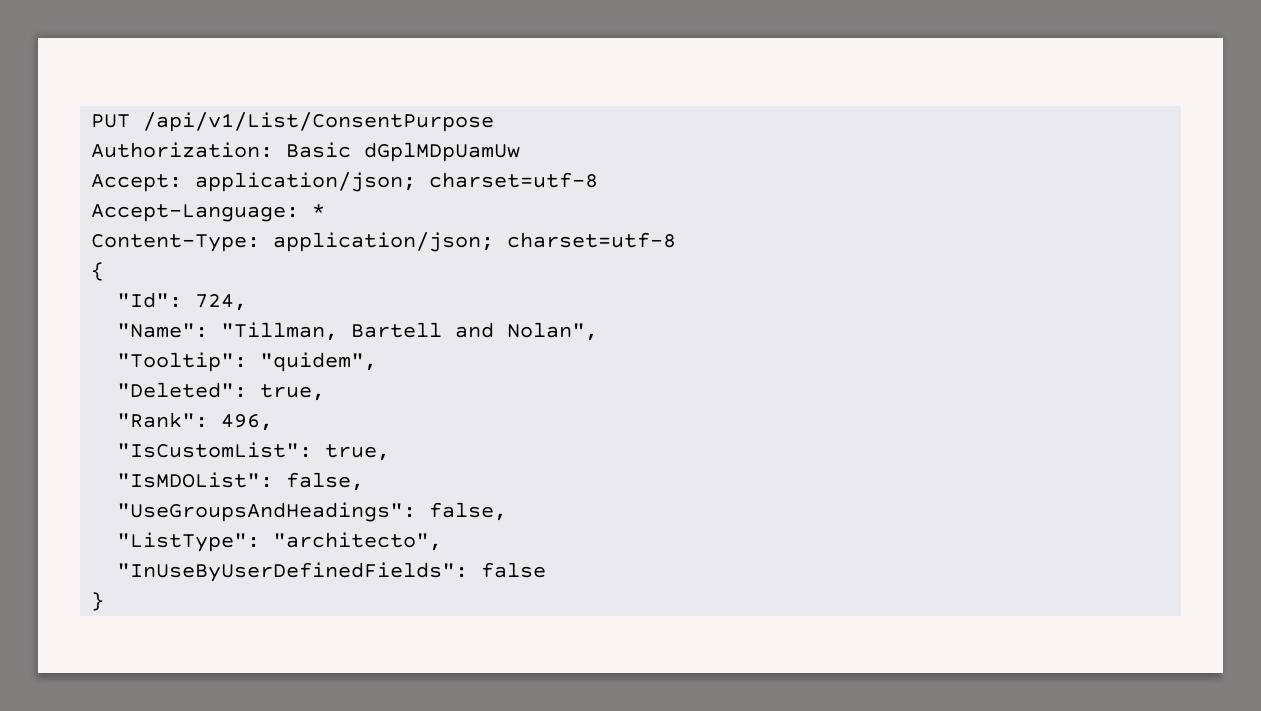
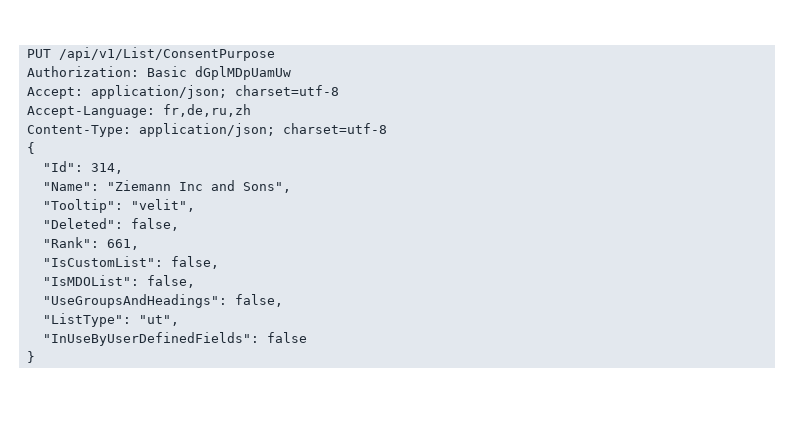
[312,204,326,217] * -> [162,104,251,117] fr,de,ru,zh
[195,294,248,311] 724, -> [90,163,123,174] 314,
[221,322,599,341] "Tillman, Bartell and Nolan", -> [106,180,291,193] "Ziemann Inc and Sons",
[260,352,378,372] "quidem", -> [130,199,195,212] "velit",
[260,384,326,401] true, -> [130,218,179,231] false,
[221,414,274,431] 496, -> [106,239,139,250] 661,
[325,444,391,461] true, -> [170,256,219,269] false,
[273,532,443,551] "architecto", -> [138,315,179,326] "ut",

